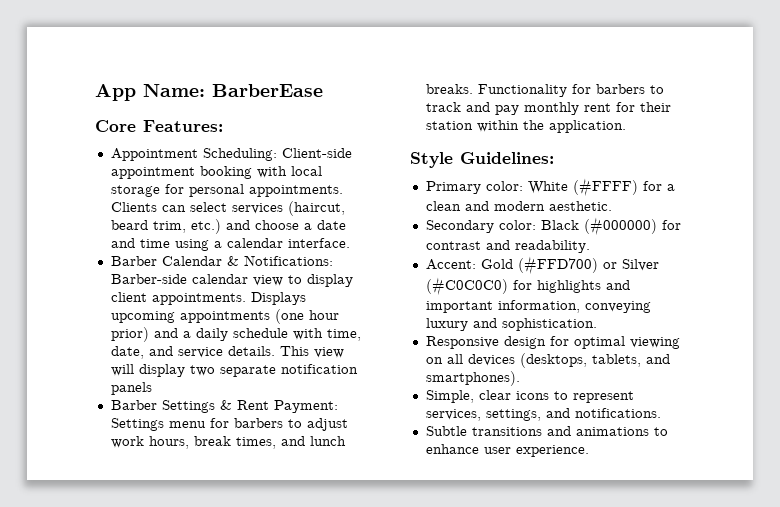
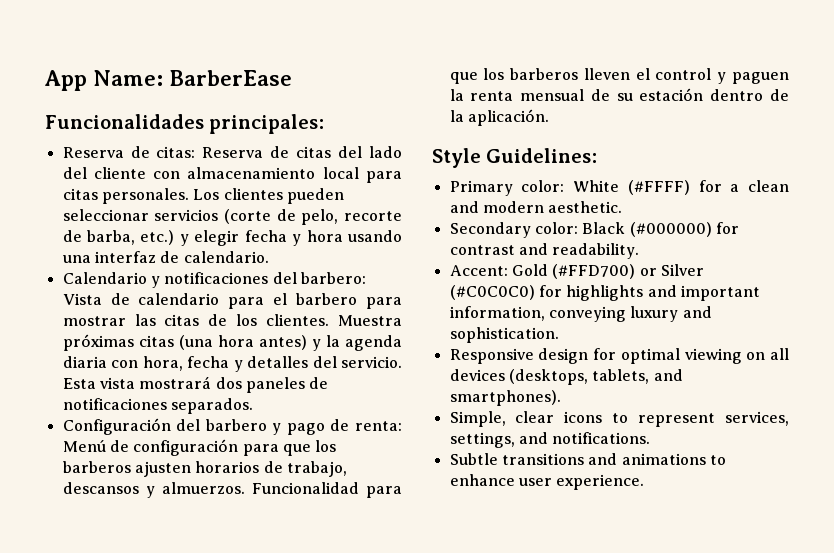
[95,120,223,132] [110,148,352,161] [110,166,322,179] [110,184,343,197] [110,201,345,216] [110,219,346,234] [110,238,350,251] [110,255,333,266] [110,274,353,287] [110,292,306,305] [110,309,339,324] [110,327,361,342] [110,346,344,359] [110,364,358,377] [110,382,152,395] [110,400,338,413] [110,418,348,431] [110,436,346,449] [425,84,664,97] [425,102,671,115] [425,120,626,133] Core Features: // Appointment Scheduling: Client-side appointment booking with local storage for personal appointments. Clients can select services (haircut, beard trim, etc.) and choose a date and time using a calendar interface. // Barber Calendar & Notifications: Barber-side calendar view to display client appointments. Displays upcoming appointments (one hour prior) and a daily schedule with time, date, and service details. This view will display two separate notification panels // Barber Settings & Rent Payment: Settings menu for barbers to adjust work hours, break times, and lunch breaks. Functionality for barbers to track and pay monthly rent for their station within the application. -> [45,114,325,134] [62,146,402,158] [62,167,402,183] [62,188,344,204] [62,209,402,225] [62,230,403,246] [62,251,269,263] [62,272,366,288] [62,293,402,309] [62,314,402,326] [62,334,403,351] [62,356,402,372] [62,376,329,393] [62,398,253,414] [62,418,402,435] [62,439,337,456] [62,461,347,477] [62,482,402,498] [449,68,789,84] [449,88,789,101] [449,109,549,126] Funcionalidades principales: // Reserva de citas: Reserva de citas del lado del cliente con almacenamiento local para citas personales. Los clientes pueden seleccionar servicios (corte de pelo, recorte de barba, etc.) y elegir fecha y hora usando una interfaz de calendario. // Calendario y notificaciones del barbero: Vista de calendario para el barbero para mostrar las citas de los clientes. Muestra próximas citas (una hora antes) y la agenda diaria con hora, fecha y detalles del servicio. Esta vista mostrará dos paneles de notificaciones separados. // Configuración del barbero y pago de renta: Menú de configuración para que los barberos ajusten horarios de trabajo, descansos y almuerzos. Funcionalidad para que los barberos lleven el control y paguen la renta mensual de su estación dentro de la aplicación.

